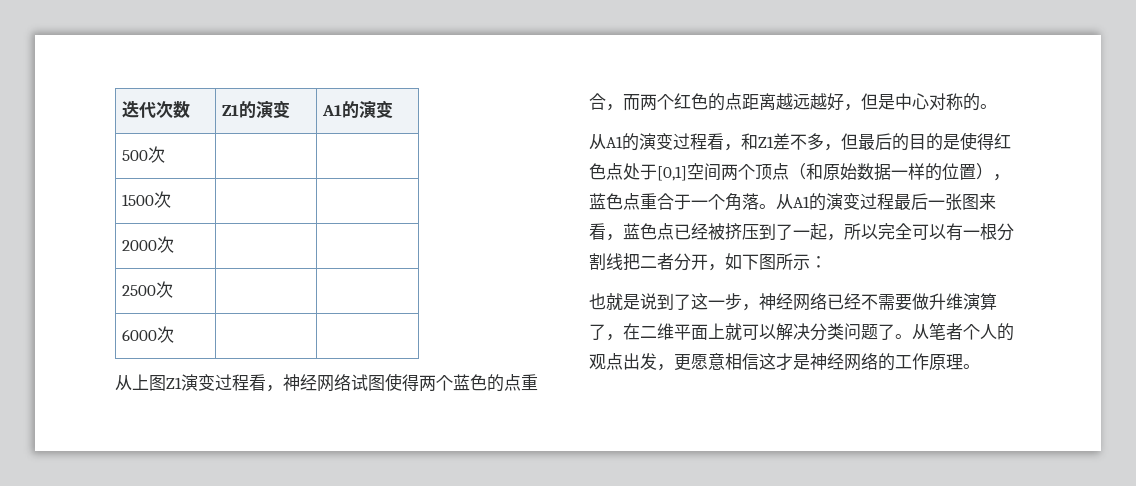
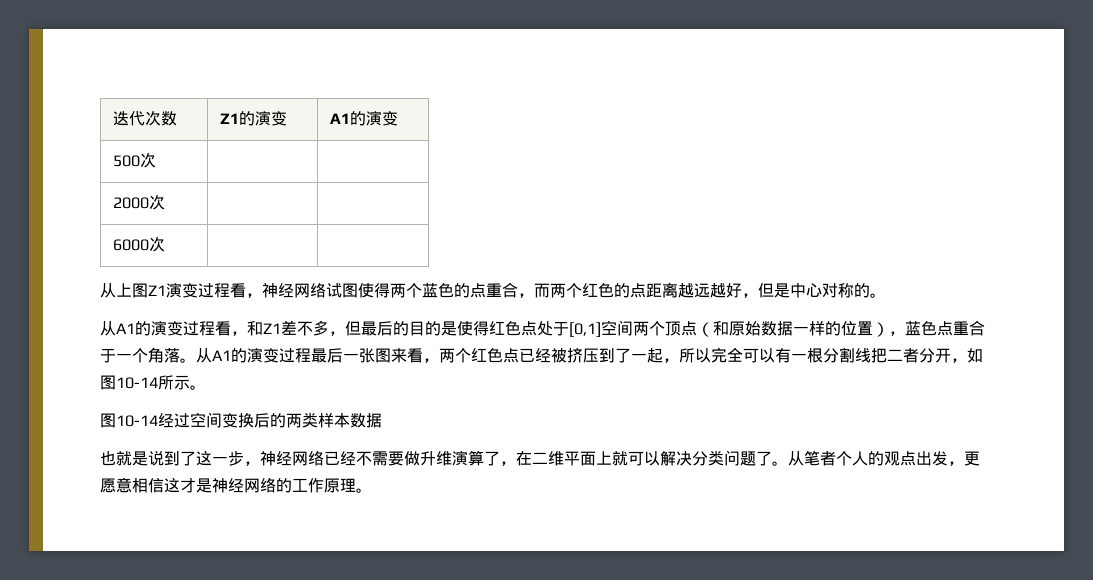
[121,191,171,208] // 1500次 | | -> (156, 160) none
[121,281,173,298] // 2500次 | | -> (165, 202) none
[623,223,640,240] 蓝 -> [439,348,487,363] 两个红
[742,253,827,270] 下图所示： -> [100,375,206,390] [100,412,382,428] 图10-14所示。 // 图10-14经过空间变换后的两类样本数据

